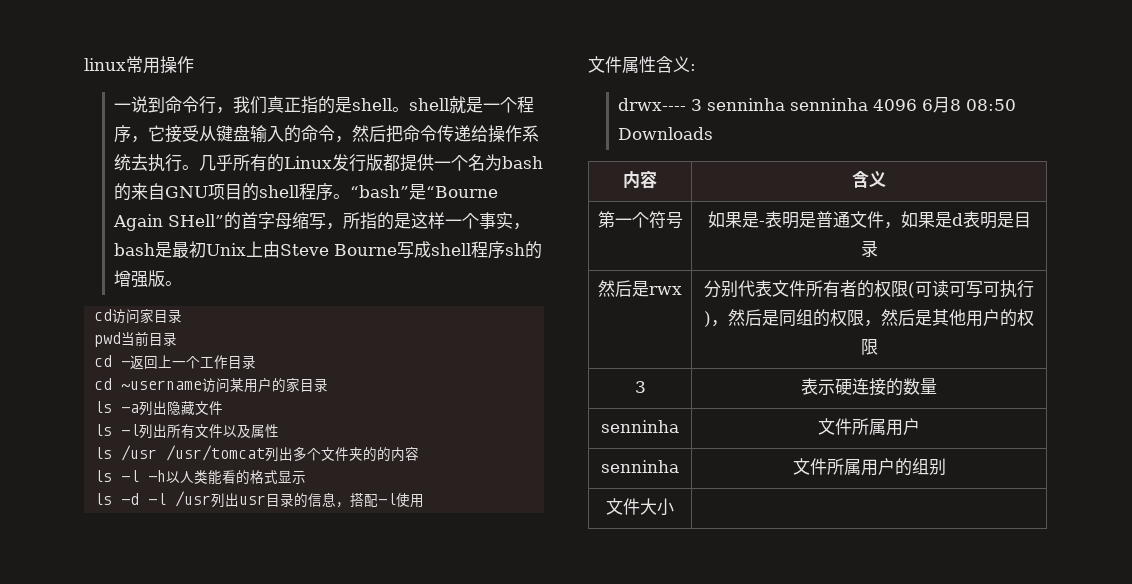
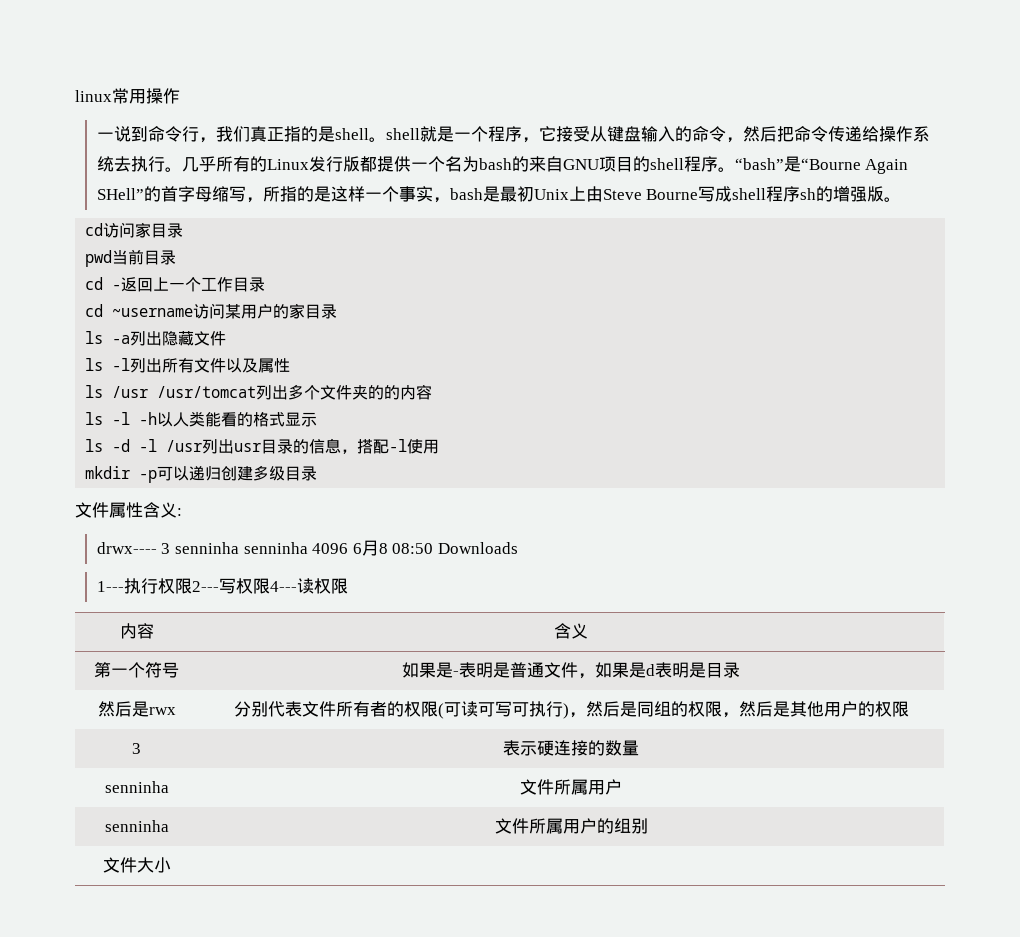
(425, 501) none -> [85,465,318,483] // mkdir -p可以递归创建多级目录
(714, 133) none -> [96,578,348,594] // 1---执行权限2---写权限4---读权限

